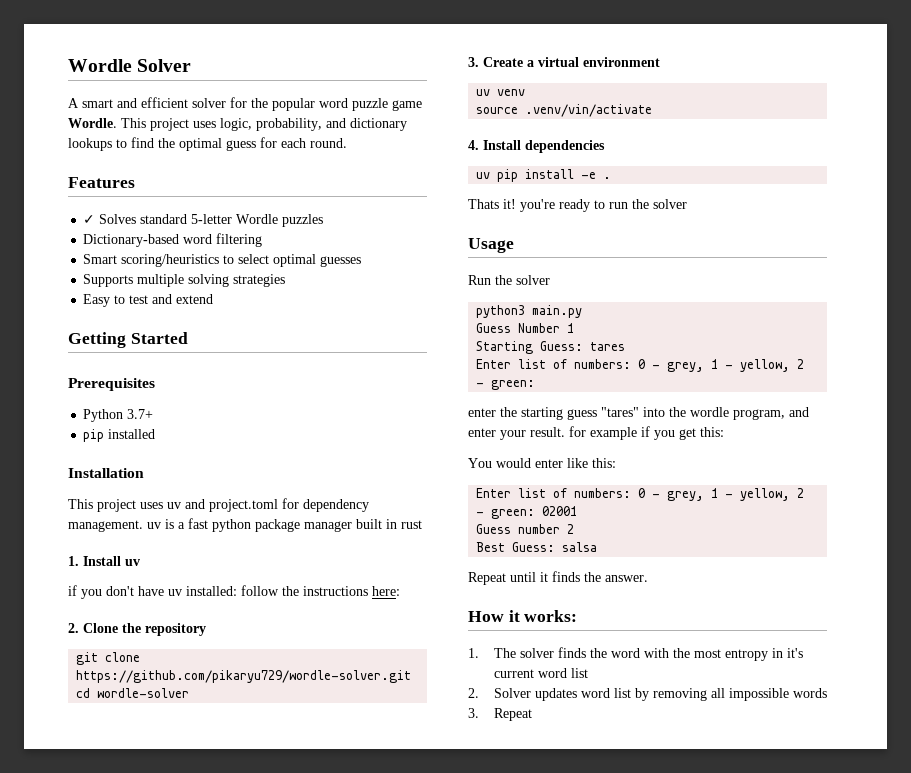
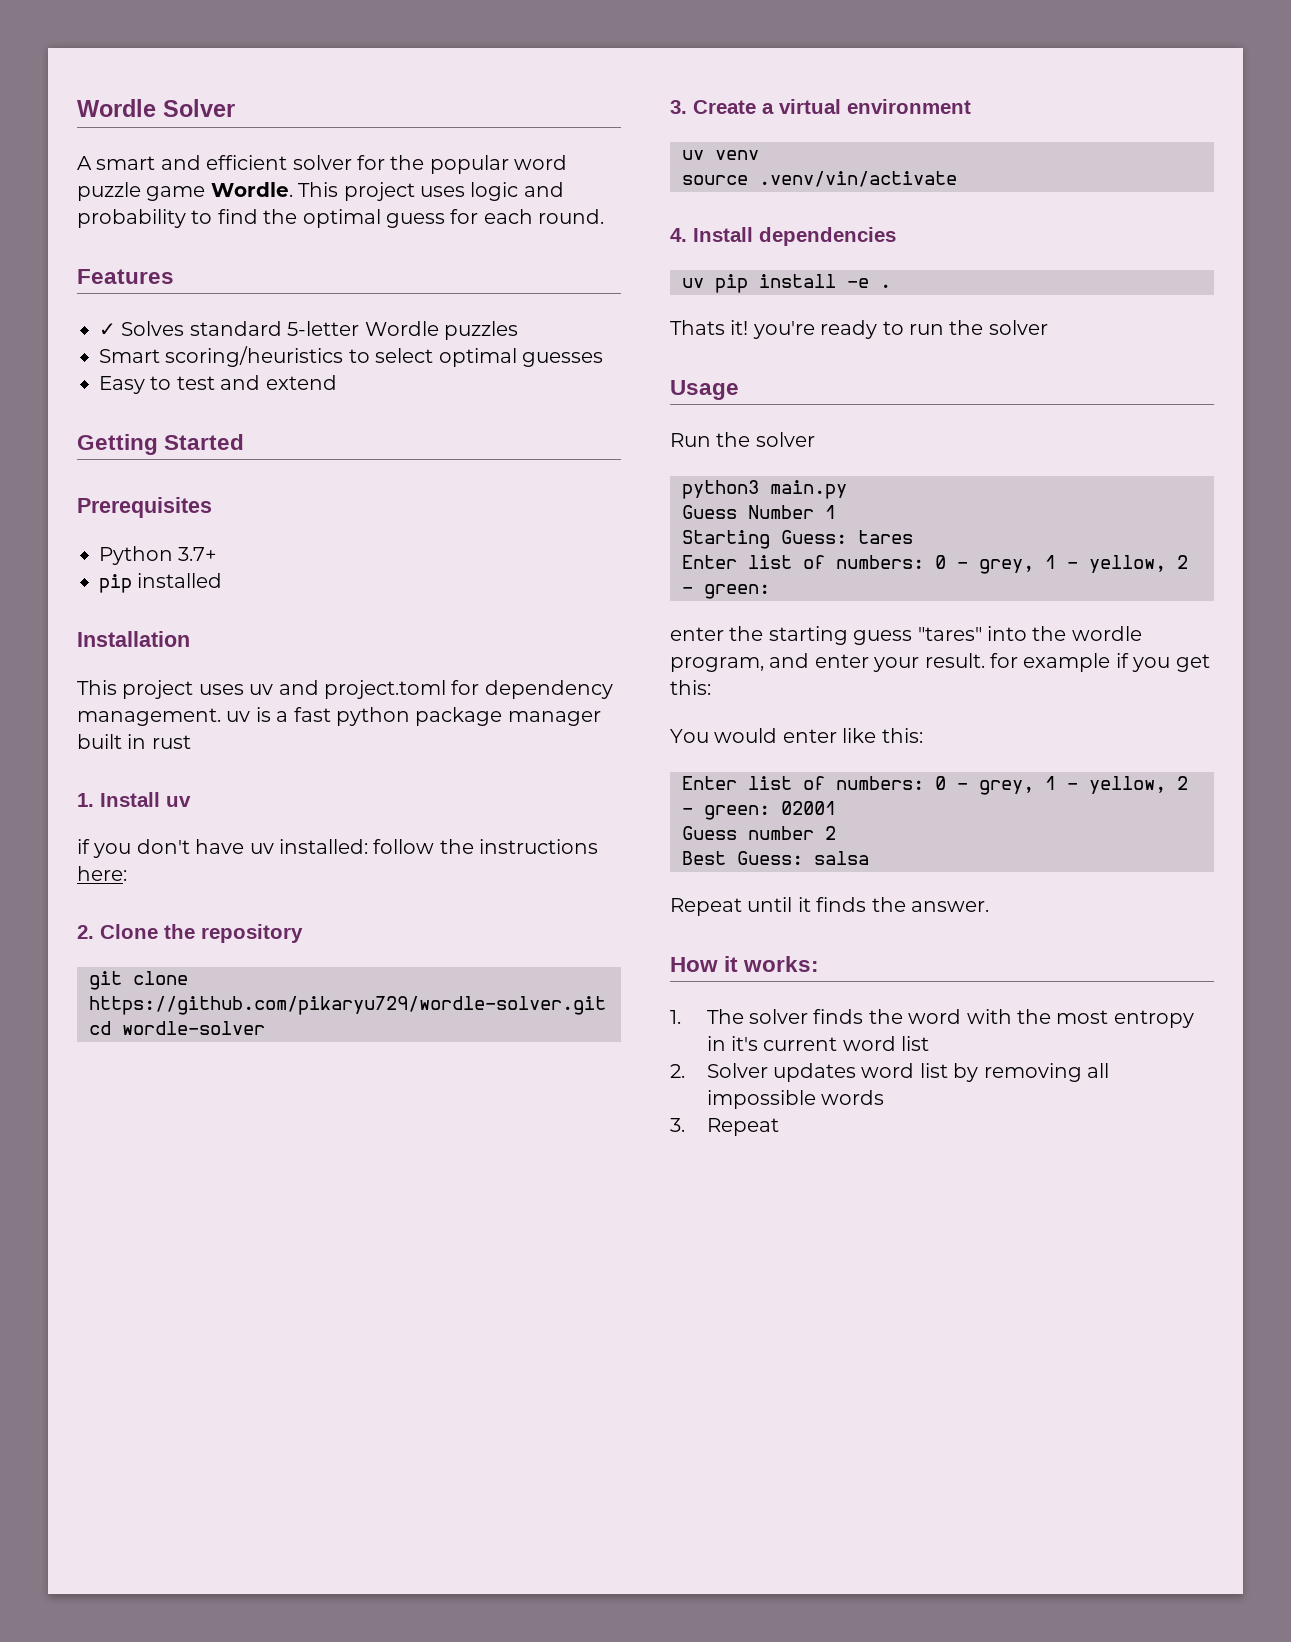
[220,118,407,131] [68,138,112,151] logic, probability, and dictionary lookups -> [470,182,564,201] [77,209,186,228] logic and probability
[83,233,263,247] // Dictionary-based word filtering -> (518, 330) none
[83,274,286,287] // Supports multiple solving strategies -> (603, 359) none

